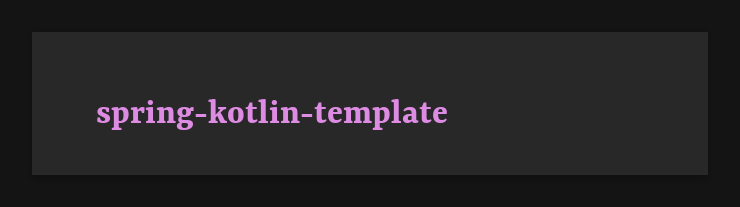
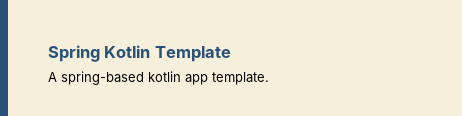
[96,99,448,130] spring-kotlin-template -> [48,45,231,62] [48,71,269,85] Spring Kotlin Template // A spring-based kotlin app template.

